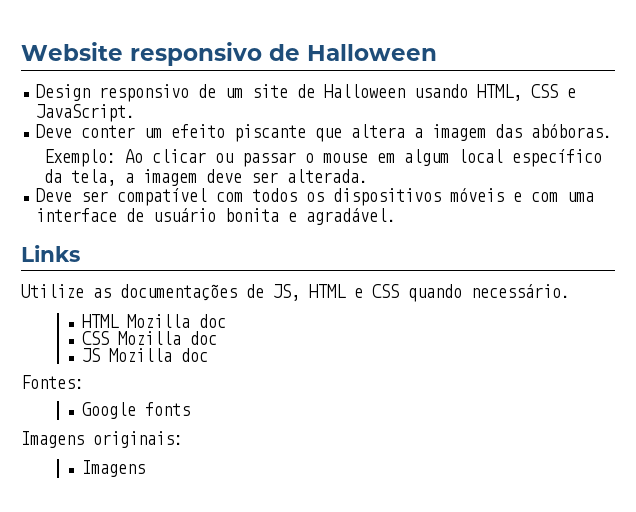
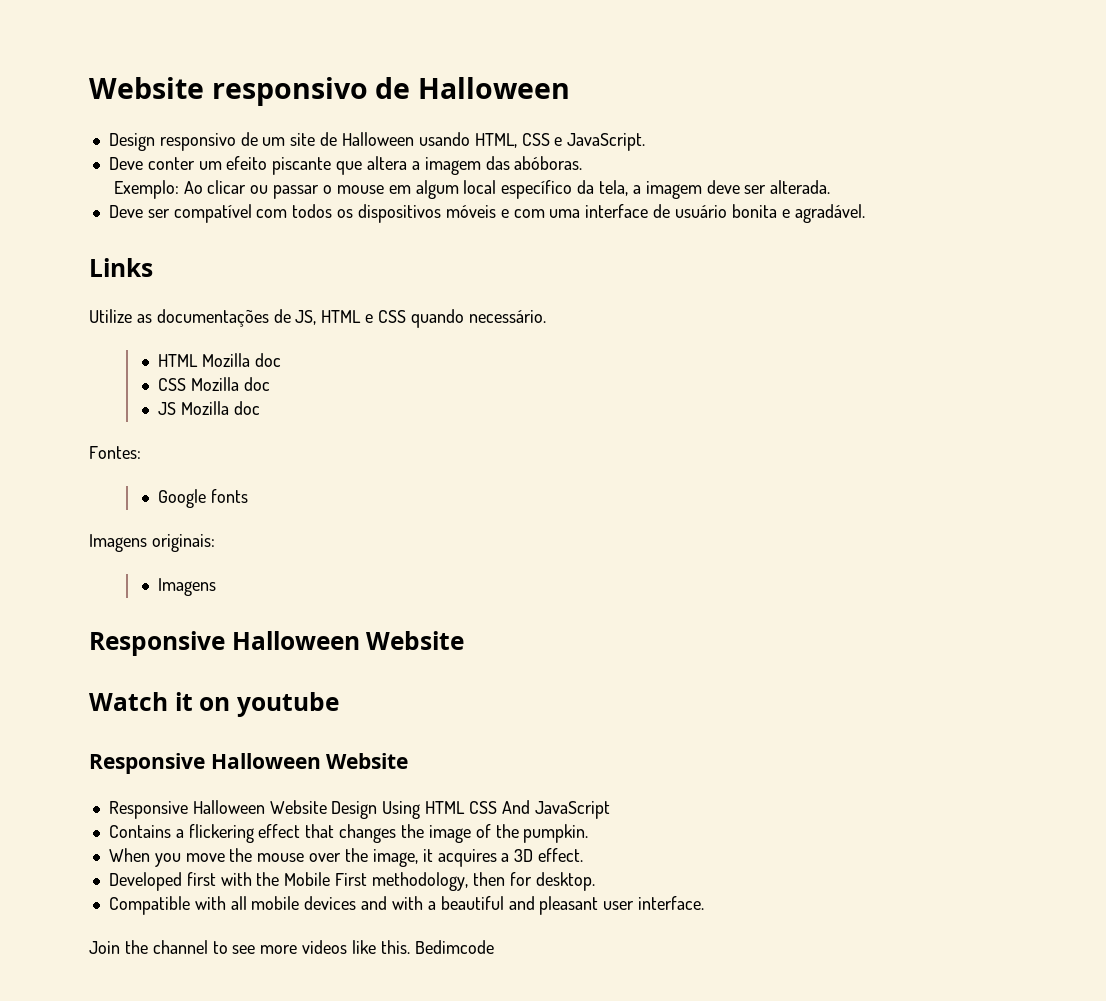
(146, 468) none -> [89,631,465,656] [89,692,339,717] [89,753,409,774] [108,800,610,819] [108,824,589,843] [108,848,584,867] [108,872,595,891] [108,896,705,915] [89,940,494,954] // Responsive Halloween Website // Watch it on youtube // Responsive Halloween Website // Responsive Halloween Website Design Using HTML CSS And JavaScript // Contains a flickering effect that changes the image of the pumpkin. // When you move the mouse over the image, it acquires a 3D effect. // Developed first with the Mobile First methodology, then for desktop. // Compatible with all mobile devices and with a beautiful and pleasant user interface. // Join the channel to see more videos like this. Bedimcode

